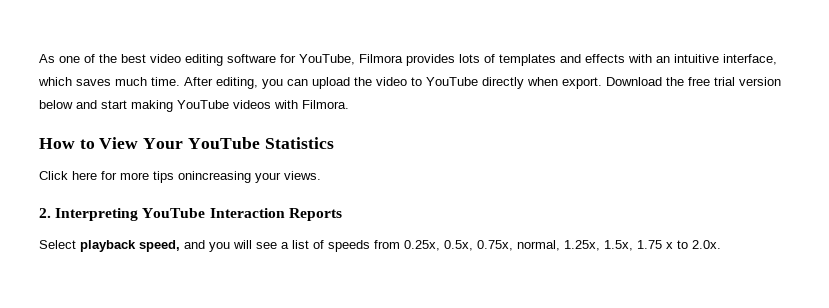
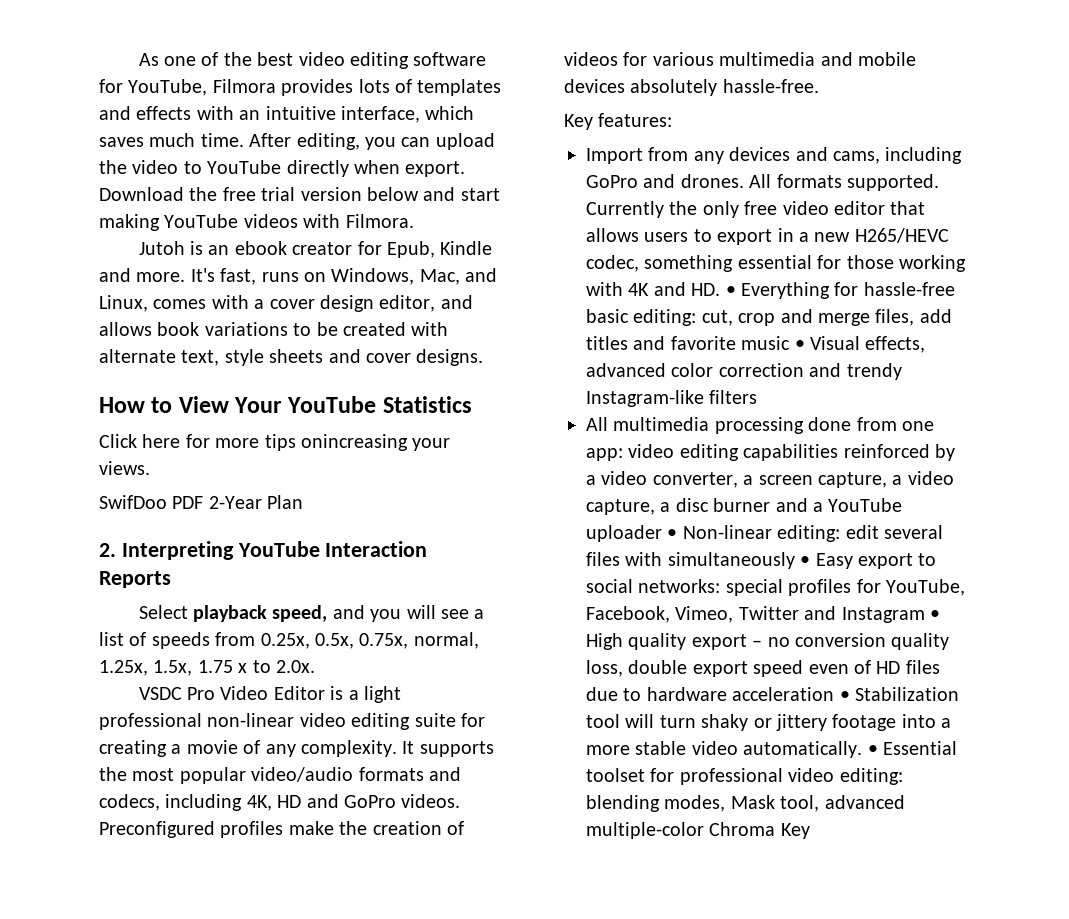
(349, 104) none -> [138,241,493,258] [99,268,498,285] [99,295,473,312] [99,322,449,336] [99,349,484,366] // Jutoh is an ebook creator for Epub, Kindle and more. It's fast, runs on Windows, Mac, and Linux, comes with a cover design editor, and allows book variations to be created with alternate text, style sheets and cover designs.
(321, 175) none -> [99,495,304,509] // SwifDoo PDF 2-Year Plan
(721, 244) none -> [138,686,401,703] [99,713,485,730] [99,740,494,757] [99,767,461,784] [99,794,461,811] [99,821,464,838] [564,52,916,66] [564,79,819,96] [564,113,673,130] [586,147,963,164] [586,174,939,191] [586,201,926,218] [586,228,949,245] [586,255,966,272] [586,282,955,299] [586,309,952,326] [586,336,926,353] [586,363,902,380] [586,390,758,407] [586,417,934,434] [586,444,955,461] [586,471,954,488] [586,498,903,515] [586,525,943,542] [586,552,937,569] [586,579,965,596] [586,606,940,623] [586,633,950,650] [586,660,940,677] [586,687,959,701] [586,714,952,731] [586,741,957,758] [586,768,903,785] [586,795,905,812] [586,822,810,839] // VSDC Pro Video Editor is a light professional non-linear video editing suite for creating a movie of any complexity. It supports the most popular video/audio formats and codecs, including 4K, HD and GoPro videos. Preconfigured profiles make the creation of videos for various multimedia and mobile devices absolutely hassle-free. // Key features: // Import from any devices and cams, including GoPro and drones. All formats supported. Сurrently the only free video editor that allows users to export in a new H265/HEVC codec, something essential for those working with 4K and HD. • Everything for hassle-free basic editing: cut, crop and merge files, add titles and favorite music • Visual effects, advanced color correction and trendy Instagram-like filters // All multimedia processing done from one app: video editing capabilities reinforced by a video converter, a screen capture, a video capture, a disc burner and a YouTube uploader • Non-linear editing: edit several files with simultaneously • Easy export to social networks: special profiles for YouTube, Facebook, Vimeo, Twitter and Instagram • High quality export – no conversion quality loss, double export speed even of HD files due to hardware acceleration • Stabilization tool will turn shaky or jittery footage into a more stable video automatically. • Essential toolset for professional video editing: blending modes, Mask tool, advanced multiple-color Chroma Key

